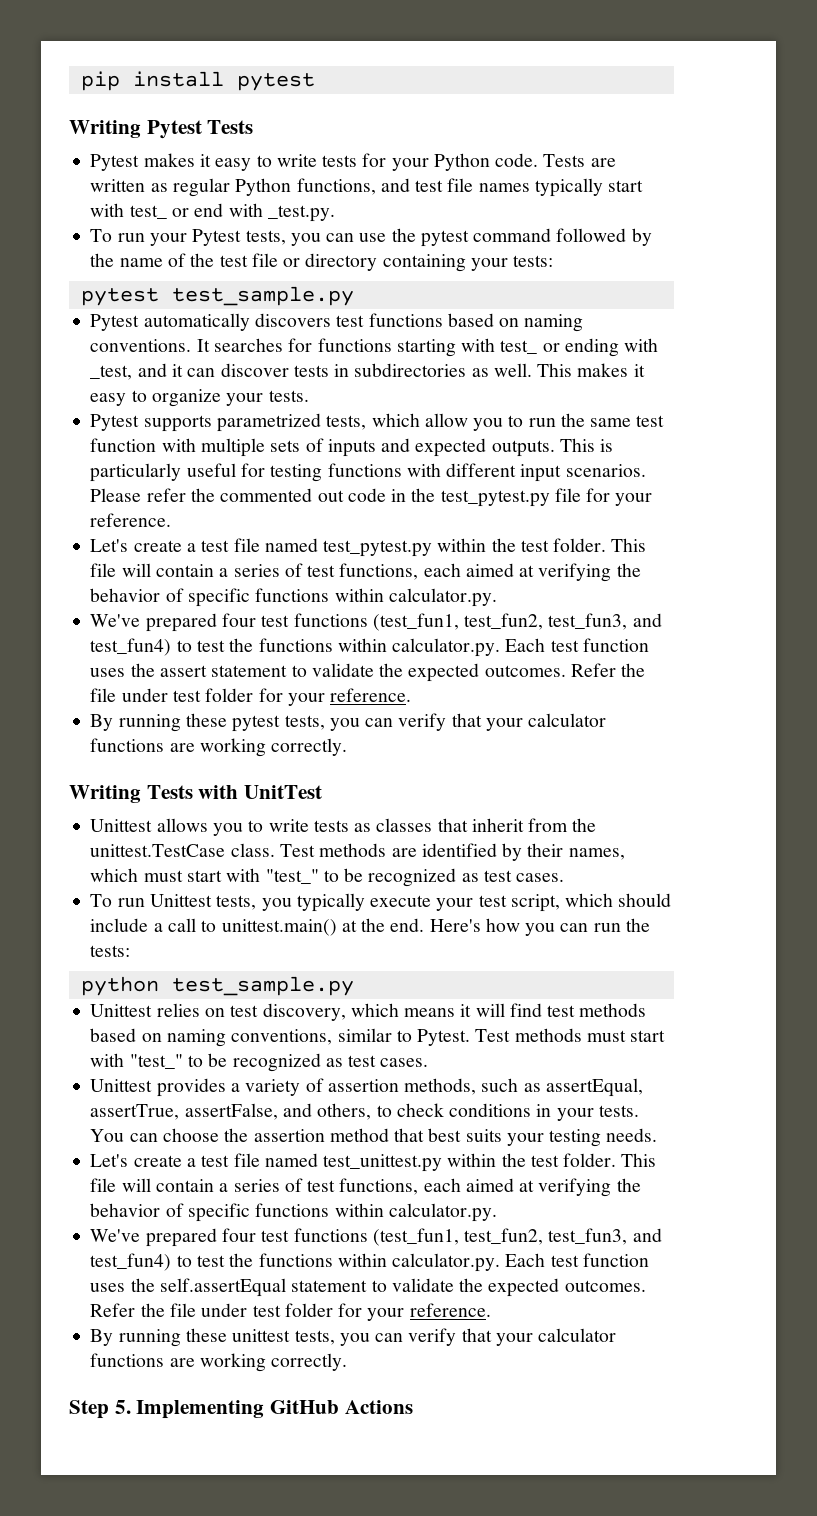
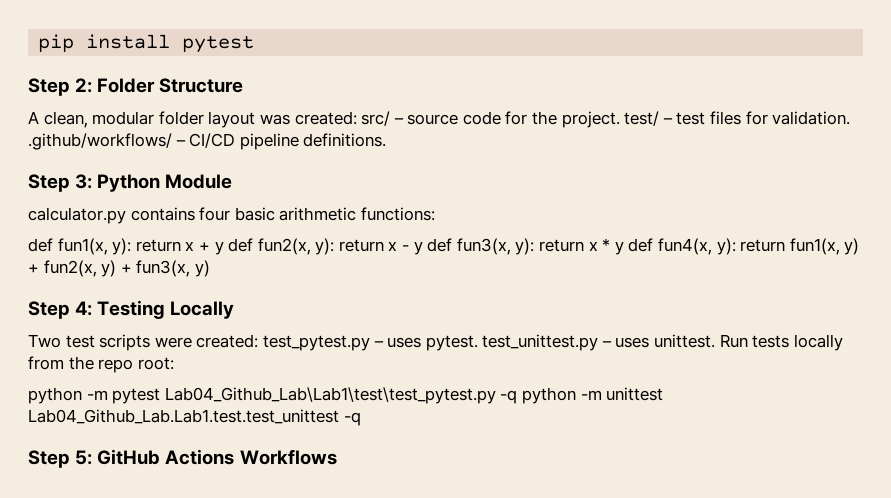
[69,120,254,139] [90,153,616,171] [90,178,644,197] [90,203,335,222] [90,228,652,247] [90,253,554,272] [80,286,354,306] [90,313,584,332] [90,338,659,357] [90,363,645,380] [90,389,309,407] [90,413,665,432] [90,438,614,457] [90,463,646,482] [90,488,653,507] [90,513,172,527] [90,538,647,557] [90,563,641,582] [90,588,497,607] [90,613,662,632] [90,638,649,657] [90,663,646,682] [90,688,412,706] [90,713,607,732] [90,738,348,757] [69,785,323,803] [90,818,597,836] [90,843,625,861] [90,868,565,887] [90,893,672,912] [90,918,650,936] [90,945,131,957] [80,976,354,996] [90,1003,647,1021] [90,1028,666,1047] [90,1053,429,1072] [90,1078,643,1097] [90,1103,639,1121] [90,1128,658,1147] [90,1153,657,1172] [90,1178,641,1197] [90,1203,497,1222] [90,1228,662,1247] [90,1253,649,1272] [90,1278,646,1297] [90,1303,491,1321] [90,1328,617,1347] [90,1353,348,1372] [69,1400,265,1419] Writing Pytest Tests // Pytest makes it easy to write tests for your Python code. Tests are written as regular Python functions, and test file names typically start with test_ or end with _test.py. // To run your Pytest tests, you can use the pytest command followed by the name of the test file or directory containing your tests: // pytest test_sample.py // Pytest automatically discovers test functions based on naming conventions. It searches for functions starting with test_ or ending with _test, and it can discover tests in subdirectories as well. This makes it easy to organize your tests. // Pytest supports parametrized tests, which allow you to run the same test function with multiple sets of inputs and expected outputs. This is particularly useful for testing functions with different input scenarios. Please refer the commented out code in the test_pytest.py file for your reference. // Let's create a test file named test_pytest.py within the test folder. This file will contain a series of test functions, each aimed at verifying the behavior of specific functions within calculator.py. // We've prepared four test functions (test_fun1, test_fun2, test_fun3, and test_fun4) to test the functions within calculator.py. Each test function uses the assert statement to validate the expected outcomes. Refer the file under test folder for your reference. // By running these pytest tests, you can verify that your calculator functions are working correctly. // Writing Tests with UnitTest // Unittest allows you to write tests as classes that inherit from the unittest.TestCase class. Test methods are identified by their names, which must start with "test_" to be recognized as test cases. // To run Unittest tests, you typically execute your test script, which should include a call to unittest.main() at the end. Here's how you can run the tests: // python test_sample.py // Unittest relies on test discovery, which means it will find test methods based on naming conventions, similar to Pytest. Test methods must start with "test_" to be recognized as test cases. // Unittest provides a variety of assertion methods, such as assertEqual, assertTrue, assertFalse, and others, to check conditions in your tests. You can choose the assertion method that best suits your testing needs. // Let's create a test file named test_unittest.py within the test folder. This file will contain a series of test functions, each aimed at verifying the behavior of specific functions within calculator.py. // We've prepared four test functions (test_fun1, test_fun2, test_fun3, and test_fun4) to test the functions within calculator.py. Each test function uses the self.assertEqual statement to validate the expected outcomes. Refer the file under test folder for your reference. // By running these unittest tests, you can verify that your calculator functions are working correctly. // Step 5. Implementing -> [28,78,244,96] [28,111,851,128] [28,133,387,150] [28,174,233,192] [28,207,435,224] [28,238,860,255] [28,260,210,277] [28,300,235,319] [28,334,843,351] [28,356,174,373] [28,387,664,404] [28,409,361,426] [28,450,93,468] Step 2: Folder Structure // A clean, modular folder layout was created: src/ – source code for the project. test/ – test files for validation. .github/workflows/ – CI/CD pipeline definitions. // Step 3: Python Module // calculator.py contains four basic arithmetic functions: // def fun1(x, y): return x + y def fun2(x, y): return x - y def fun3(x, y): return x * y def fun4(x, y): return fun1(x, y) + fun2(x, y) + fun3(x, y) // Step 4: Testing Locally // Two test scripts were created: test_pytest.py – uses pytest. test_unittest.py – uses unittest. Run tests locally from the repo root: // python -m pytest Lab04_Github_Lab\Lab1\test\test_pytest.py -q python -m unittest Lab04_Github_Lab.Lab1.test.test_unittest -q // Step 5:
(413, 1407) none -> [239,449,337,465] Workflows

